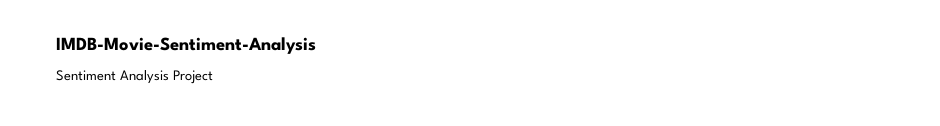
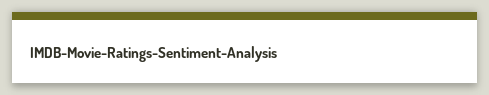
[56,37,316,54] [56,70,213,84] IMDB-Movie-Sentiment-Analysis // Sentiment Analysis Project -> [30,46,277,62] IMDB-Movie-Ratings-Sentiment-Analysis

